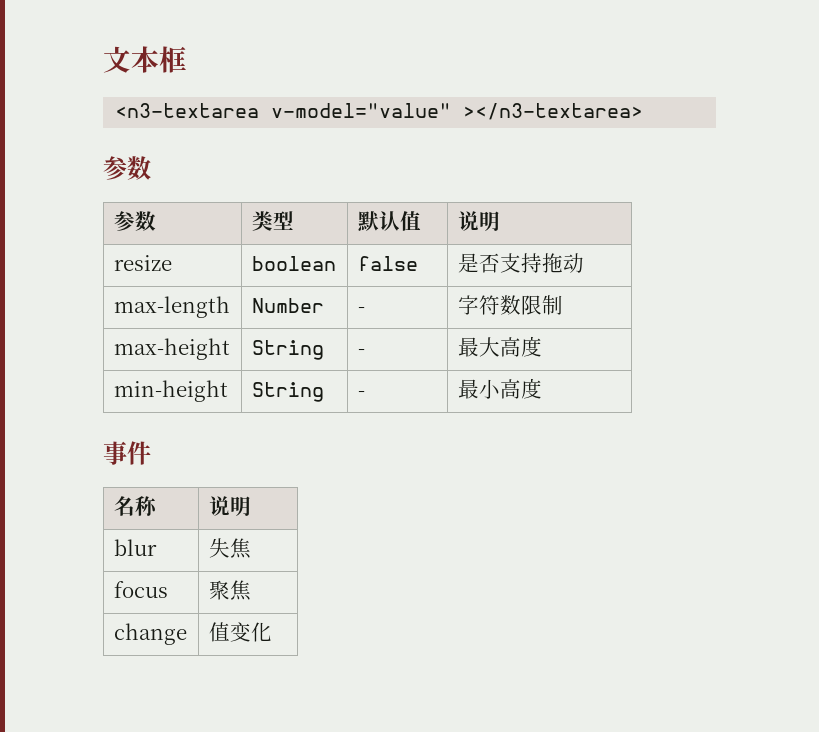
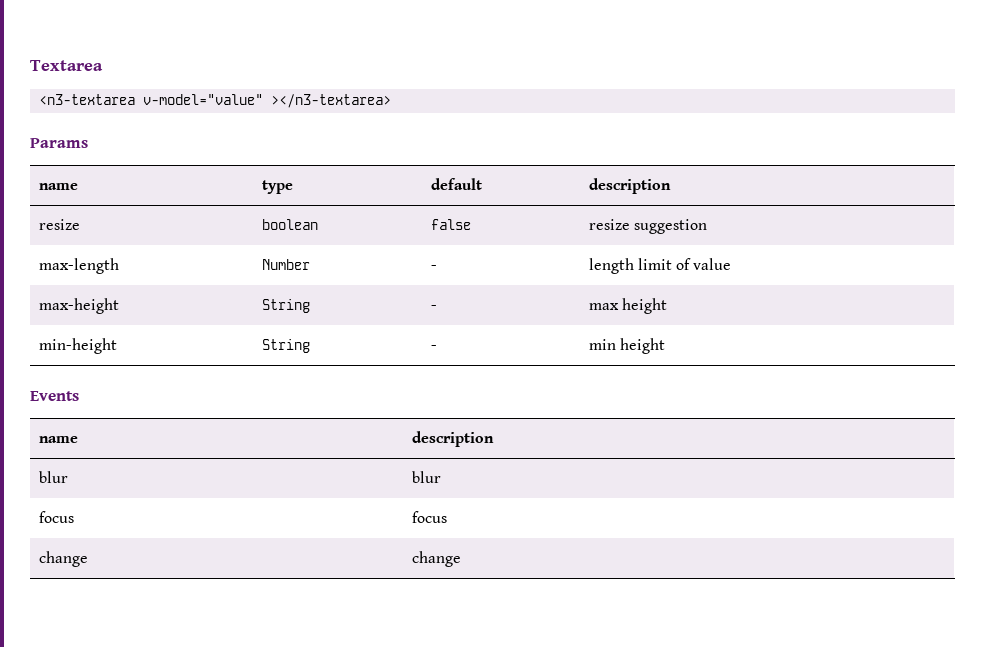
[103,46,187,73] 文本框 -> [30,60,103,71] Textarea
[103,156,151,180] [113,211,156,231] [251,211,294,231] [357,211,421,232] [457,211,500,231] 参数 // 参数 | 类型 | 默认值 | 说明 -> [30,138,88,148] [38,183,78,190] [261,180,293,194] [430,178,482,190] [588,178,671,194] Params // name | type | default | description
[457,253,584,273] 是否支持拖动 -> [588,219,708,234] resize suggestion
[457,295,563,315] 字符数限制 -> [588,258,732,274] length limit of value
[457,336,542,357] 最大高度 -> [588,298,668,314] max height
[457,378,542,399] [103,441,151,465] [113,496,157,516] [208,496,251,516] 最小高度 // 事件 // 名称 | 说明 -> [588,338,666,354] [30,391,79,401] [38,436,78,443] [411,431,494,447] min height // Events // name | description
[208,538,251,559] 失焦 -> [411,471,441,483] blur
[208,580,251,601] 聚焦 -> [411,511,447,523] focus
[208,622,272,642] 值变化 -> [411,551,461,567] change

